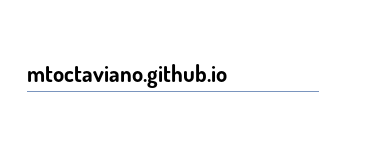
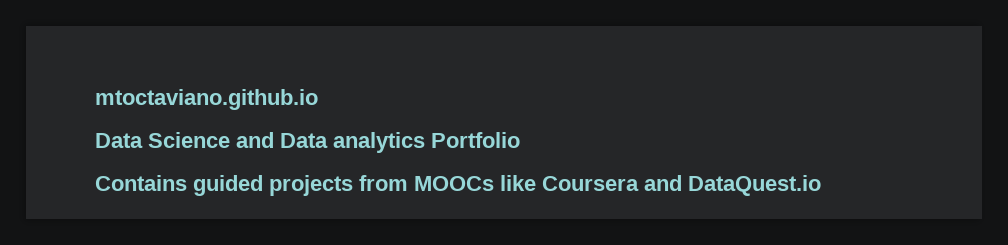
(227, 76) none -> [95,132,520,153] [95,175,821,196] // Data Science and Data analytics Portfolio // Contains guided projects from MOOCs like Coursera and DataQuest.io

